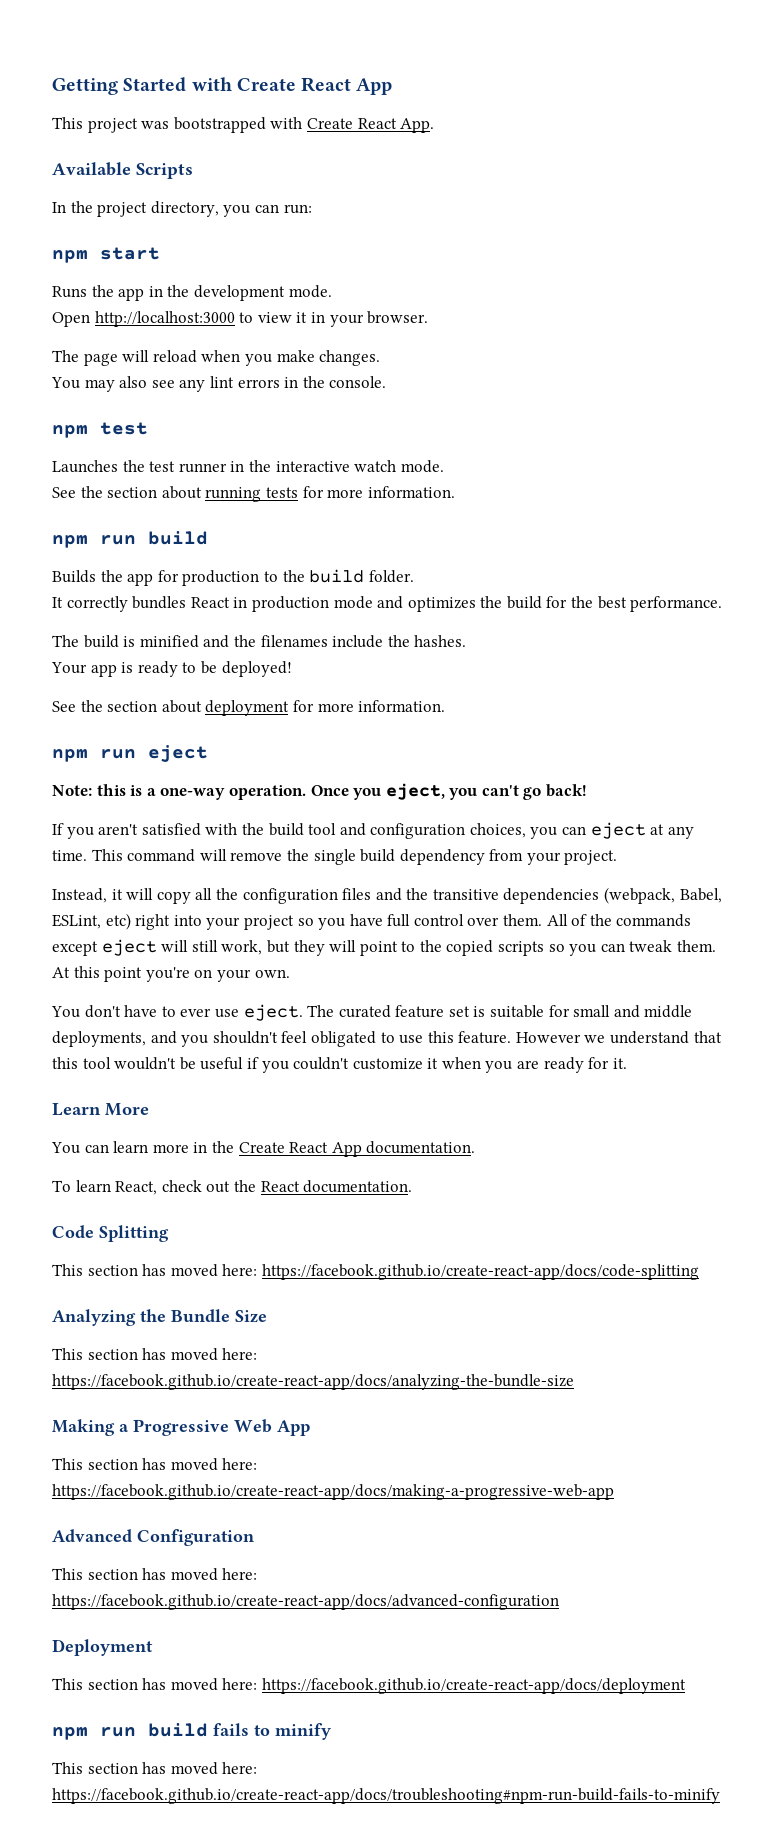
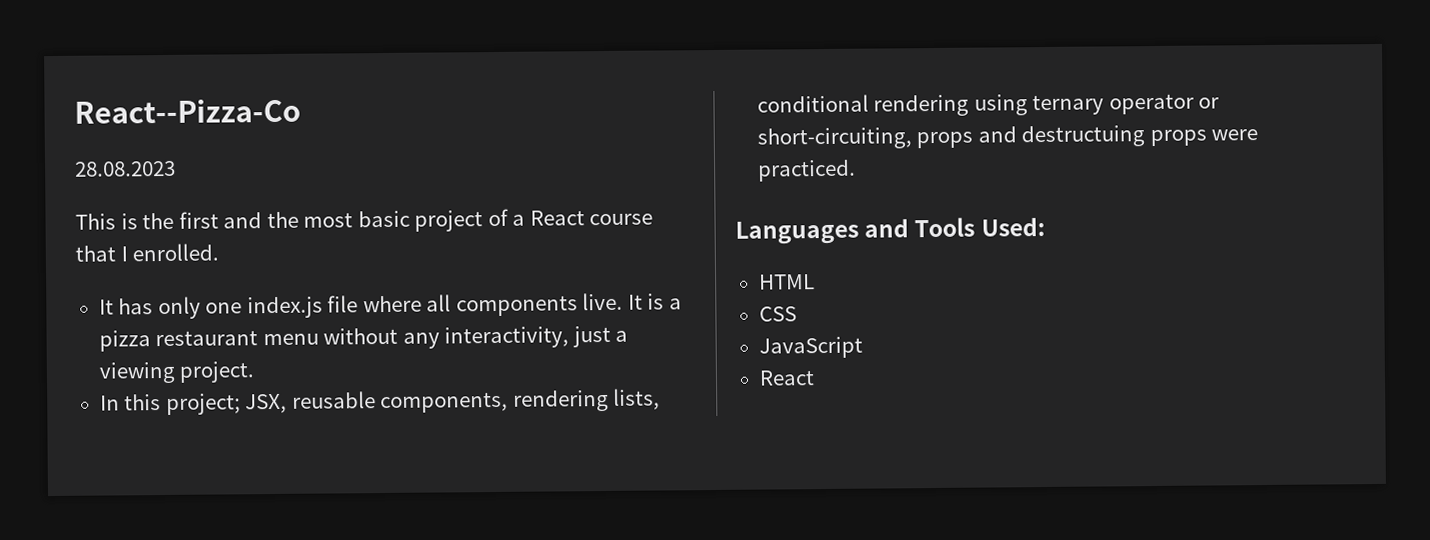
[52,77,393,95] [52,117,435,133] [52,162,193,179] [52,201,312,217] [52,247,160,263] [52,285,332,301] [52,311,429,327] [52,350,381,366] [51,376,387,392] [52,422,148,438] [52,460,444,473] [52,486,455,502] [52,531,208,548] [52,569,414,586] [52,596,723,612] [52,635,467,648] [51,661,292,677] [52,700,446,716] [52,745,208,762] [52,783,588,800] [52,822,694,839] [52,849,618,865] [52,887,722,904] [52,913,692,930] [52,939,717,956] [52,966,290,982] [51,1004,693,1021] [52,1031,722,1047] [52,1057,627,1073] [52,1103,149,1116] [51,1141,476,1157] [52,1180,413,1195] [52,1225,169,1242] [52,1264,699,1280] [52,1309,267,1326] [52,1348,258,1361] [52,1374,574,1390] [52,1419,310,1436] [52,1458,258,1471] [52,1484,614,1500] [52,1529,254,1546] [52,1568,258,1581] [52,1594,559,1610] [52,1639,153,1656] [52,1678,686,1694] [52,1723,331,1740] [52,1762,258,1775] [52,1788,720,1804] Getting Started with Create React App // This project was bootstrapped with Create React App. // Available Scripts // In the project directory, you can run: // npm start // Runs the app in the development mode. // Open http://localhost:3000 to view it in your browser. // The page will reload when you make changes. // You may also see any lint errors in the console. // npm test // Launches the test runner in the interactive watch mode. // See the section about running tests for more information. // npm run build // Builds the app for production to the build folder. // It correctly bundles React in production mode and optimizes the build for the best performance. // The build is minified and the filenames include the hashes. // Your app is ready to be deployed! // See the section about deployment for more information. // npm run eject // Note: this is a one-way operation. Once you eject, you can't go back! // If you aren't satisfied with the build tool and configuration choices, you can eject at any time. This command will remove the single build dependency from your project. // Instead, it will copy all the configuration files and the transitive dependencies (webpack, Babel, ESLint, etc) right into your project so you have full control over them. All of the commands except eject will still work, but they will point to the copied scripts so you can tweak them. At this point you're on your own. // You don't have to ever use eject. The curated feature set is suitable for small and middle deployments, and you shouldn't feel obligated to use this feature. However we understand that this tool wouldn't be useful if you couldn't customize it when you are ready for it. // Learn More // You can learn more in the Create React App documentation. // To learn React, check out the React documentation. // Code Splitting // This section has moved here: https://facebook.github.io/create-react-app/docs/code-splitting // Analyzing the Bundle Size // This section has moved here: https://facebook.github.io/create-react-app/docs/analyzing-the-bundle-size // Making a Progressive Web App // This section has moved here: https://facebook.github.io/create-react-app/docs/making-a-progressive-web-app // Advanced Configuration // This section has moved here: https://facebook.github.io/create-react-app/docs/advanced-configuration // Deployment // This section has moved here: https://facebook.github.io/create-react-app/docs/deployment // npm run build fails to minify // This section has moved here: https://facebook.github.io/create-react-app/docs/troubleshooting#npm-run-build-fails-to-minify -> [74,98,301,124] [74,160,176,177] [75,208,654,232] [75,243,220,262] [98,292,682,320] [98,325,629,352] [98,361,255,384] [99,388,661,415] [756,93,1220,117] [756,125,1259,150] [757,159,856,182] [735,217,1045,245] [758,274,815,290] [758,306,797,322] [758,336,863,359] [758,370,815,386] React--Pizza-Co // 28.08.2023 // This is the first and the most basic project of a React course that I enrolled. // It has only one index.js file where all components live. It is a pizza restaurant menu without any interactivity, just a viewing project. // In this project; JSX, reusable components, rendering lists, conditional rendering using ternary operator or short-circuiting, props and destructuing props were practiced. // Languages and Tools Used: // HTML // CSS // JavaScript // React

